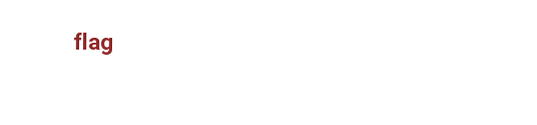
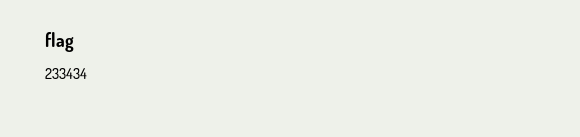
(114, 43) none -> [45,68,87,79] // 233434

